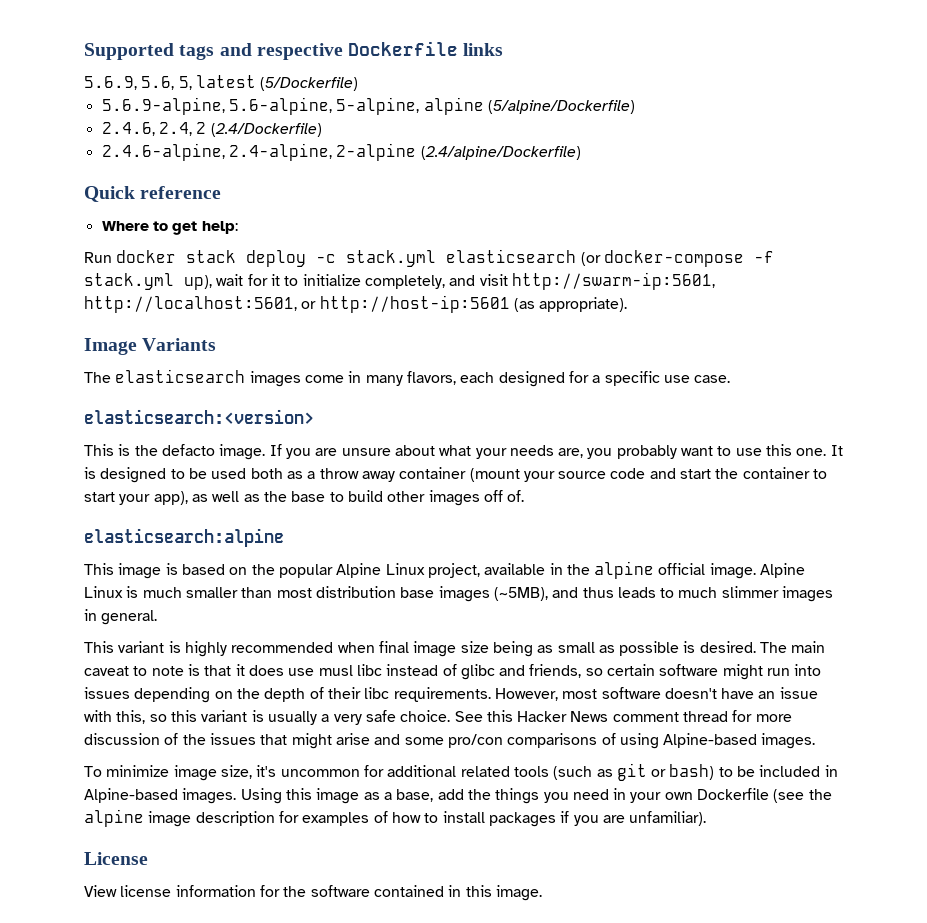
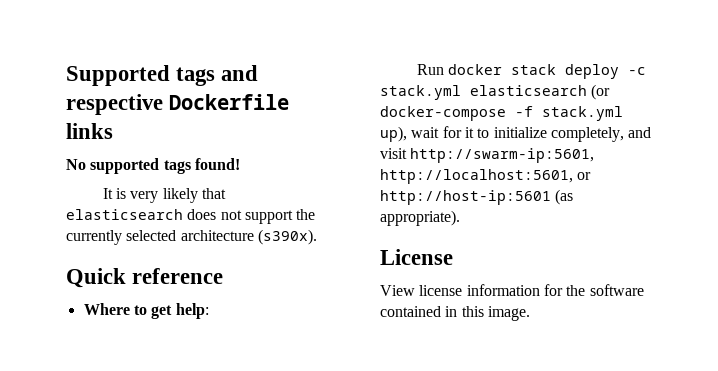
[84,75,359,91] [101,97,635,115] [101,122,322,137] [101,143,581,161] 5.6.9, 5.6, 5, latest (5/Dockerfile) // 5.6.9-alpine, 5.6-alpine, 5-alpine, alpine (5/alpine/Dockerfile) // 2.4.6, 2.4, 2 (2.4/Dockerfile) // 2.4.6-alpine, 2.4-alpine, 2-alpine (2.4/alpine/Dockerfile) -> [66,158,240,174] [102,188,226,203] [66,209,316,224] [66,229,317,245] No supported tags found! // It is very likely that elasticsearch does not support the currently selected architecture (s390x).
[84,338,217,355] [84,369,731,387] [84,409,314,424] [84,444,843,460] [84,467,828,483] [84,490,525,506] [84,528,284,547] [84,561,806,579] [84,586,834,602] [84,609,158,625] [84,641,826,657] [84,664,822,680] [84,687,818,703] [84,710,792,725] [84,733,816,749] [84,763,838,781] [84,788,832,804] [84,809,707,827] // Image Variants // The elasticsearch images come in many flavors, each designed for a specific use case. // elasticsearch:<version> // This is the defacto image. If you are unsure about what your needs are, you probably want to use this one. It is designed to be used both as a throw away container (mount your source code and start the container to start your app), as well as the base to build other images off of. // elasticsearch:alpine // This image is based on the popular Alpine Linux project, available in the alpine official image. Alpine Linux is much smaller than most distribution base images (~5MB), and thus leads to much slimmer images in general. // This variant is highly recommended when final image size being as small as possible is desired. The main caveat to note is that it does use musl libc instead of glibc and friends, so certain software might run into issues depending on the depth of their libc requirements. However, most software doesn't have an issue with this, so this variant is usually a very safe choice. See this Hacker News comment thread for more discussion of the issues that might arise and some pro/con comparisons of using Alpine-based images. // To minimize image size, it's uncommon for additional related tools (such as git or bash) to be included in Alpine-based images. Using this image as a base, add the things you need in your own Dockerfile (see the alpine image description for examples of how to install packages if you are unfamiliar). -> (460, 218) none

